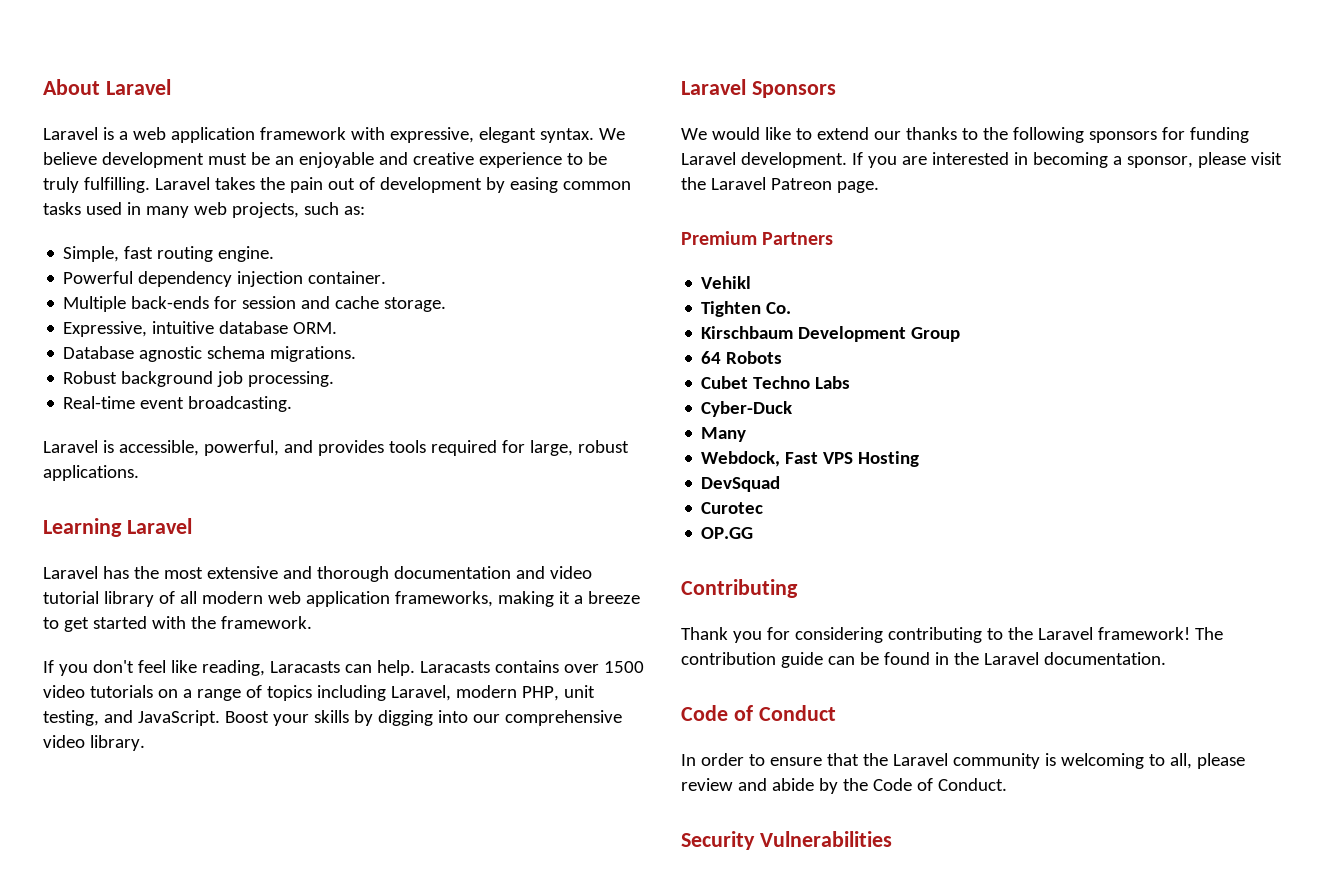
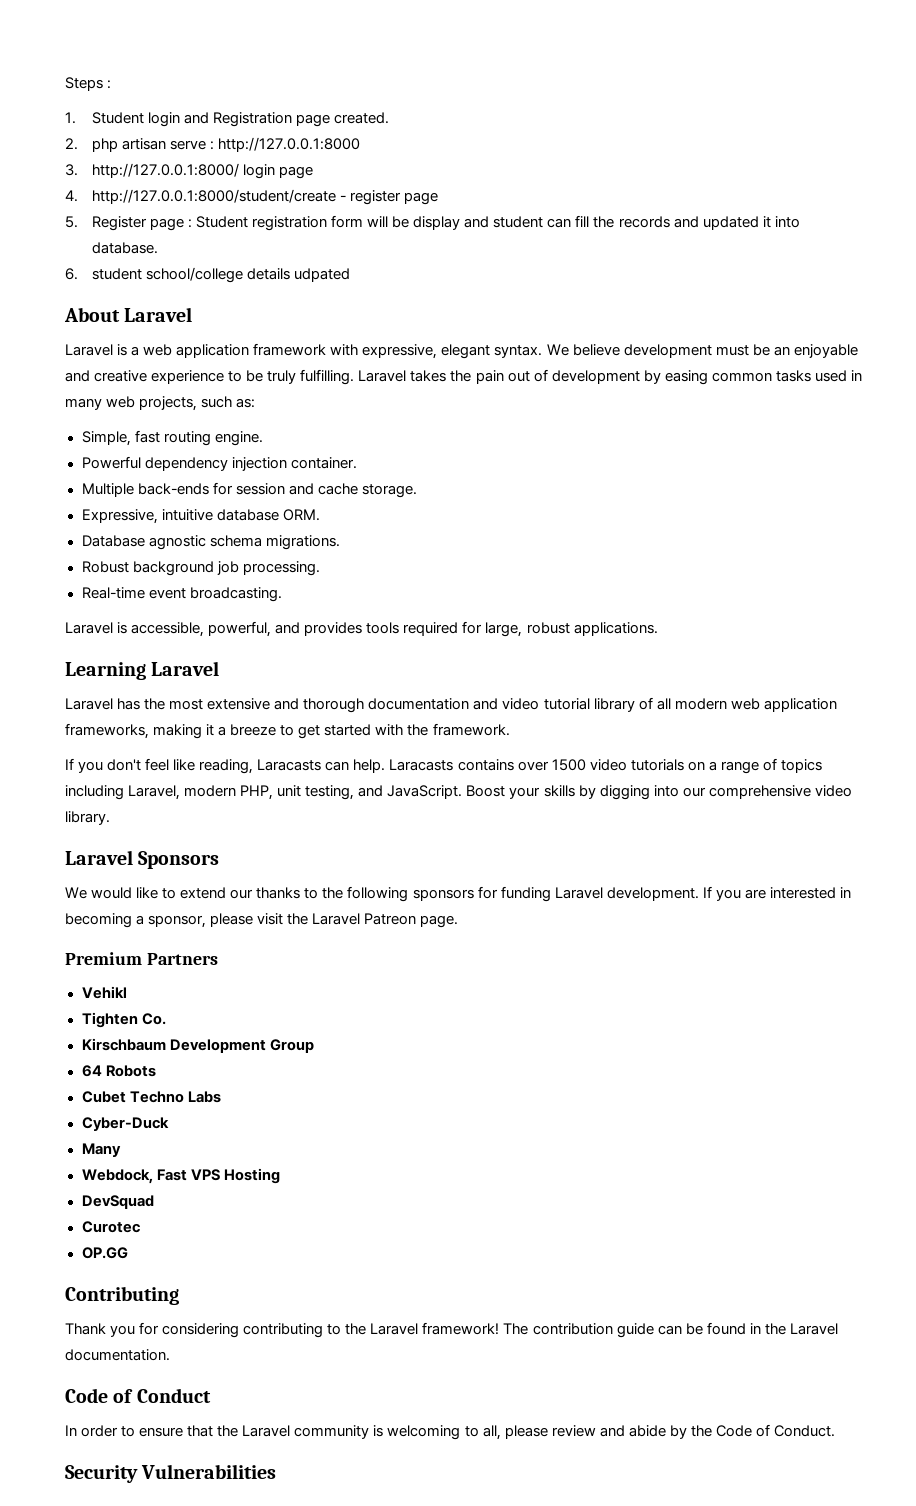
(43, 87) none -> [65,77,112,91] [65,112,390,127] [65,137,361,152] [65,163,313,179] [65,189,438,205] [65,215,800,231] [91,242,158,254] [65,267,350,283] Steps : // 1. Student login and Registration page created. // 2. php artisan serve : http://127.0.0.1:8000 // 3. http://127.0.0.1:8000/ login page // 4. http://127.0.0.1:8000/student/create - register page // 5. Register page : Student registration form will be display and student can fill the records and updated it into database. // 6. student school/college details udpated //

